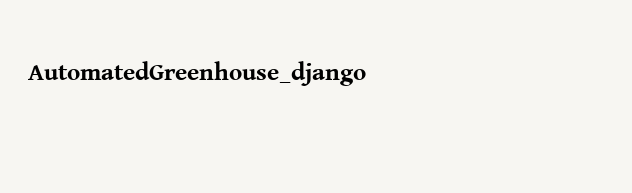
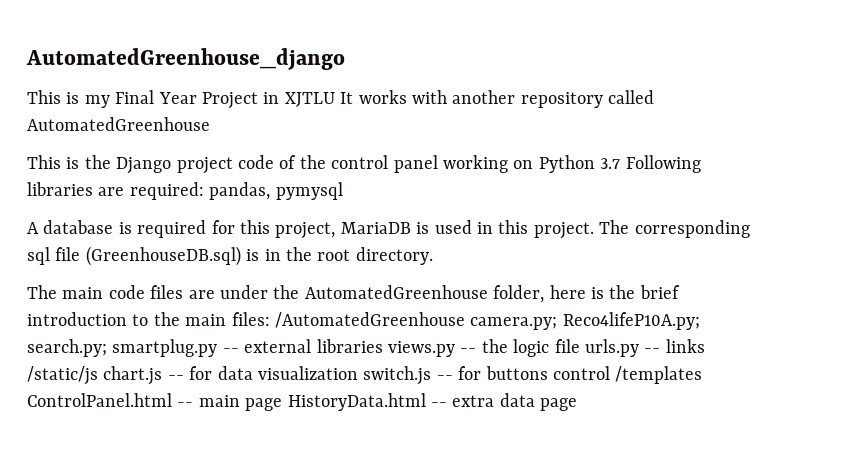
(366, 73) none -> [27,90,655,109] [27,117,210,131] [27,155,701,174] [27,182,343,200] [27,220,750,239] [27,246,433,266] [27,285,680,303] [27,312,700,330] [27,339,705,357] [27,366,703,385] [27,393,578,411] // This is my Final Year Project in XJTLU It works with another repository called AutomatedGreenhouse // This is the Django project code of the control panel working on Python 3.7 Following libraries are required: pandas, pymysql // A database is required for this project, MariaDB is used in this project. The corresponding sql file (GreenhouseDB.sql) is in the root directory. // The main code files are under the AutomatedGreenhouse folder, here is the brief introduction to the main files: /AutomatedGreenhouse camera.py; Reco4lifeP10A.py; search.py; smartplug.py -- external libraries views.py -- the logic file urls.py -- links /static/js chart.js -- for data visualization switch.js -- for buttons control /templates ControlPanel.html -- main page HistoryData.html -- extra data page

